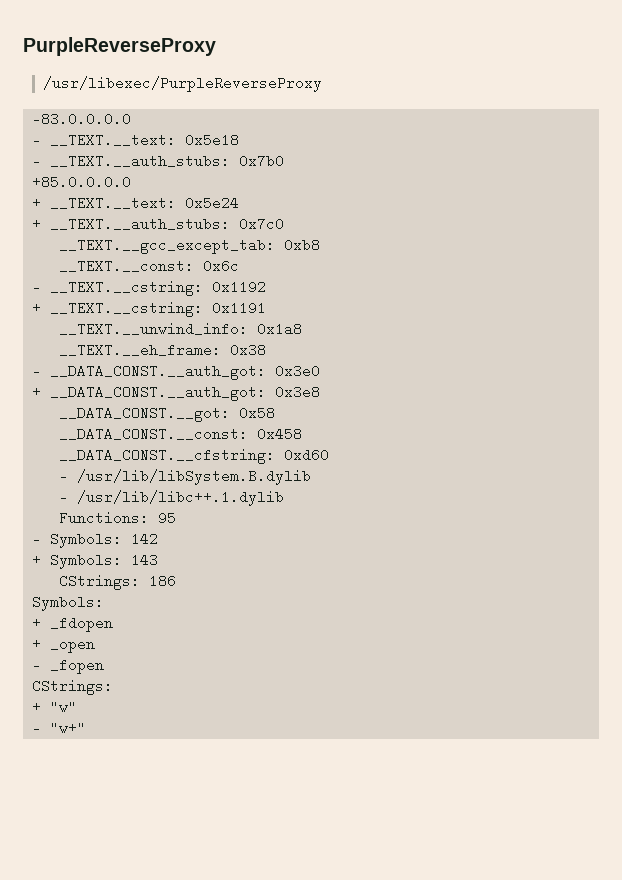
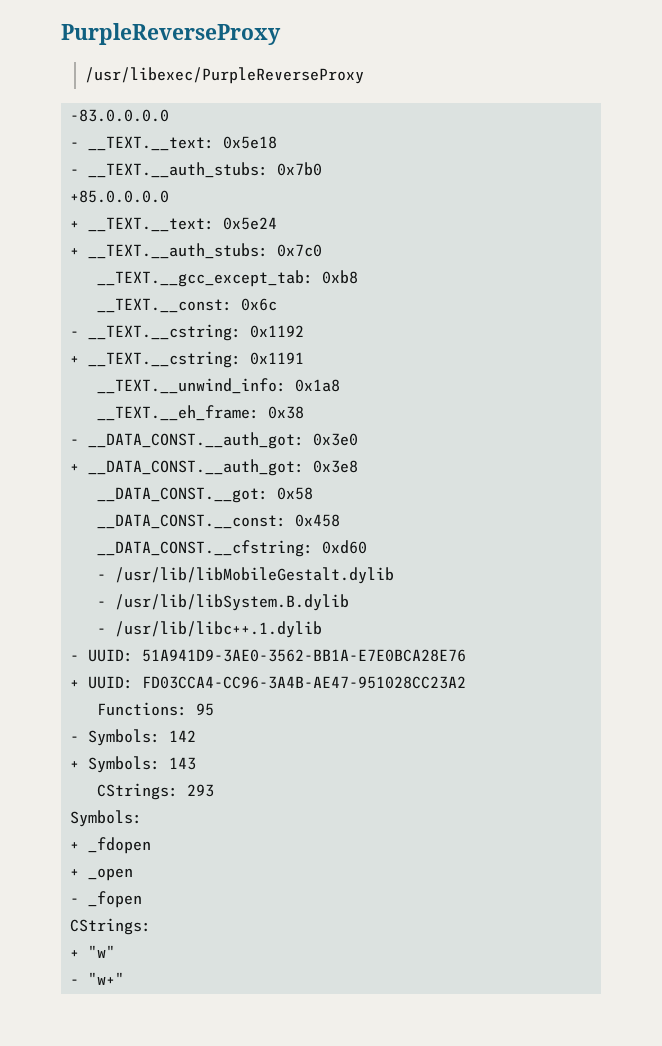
(329, 455) none -> [97,567,395,584] // - /usr/lib/libMobileGestalt.dylib
(284, 498) none -> [70,649,467,662] [70,676,467,689] // - UUID: 51A941D9-3AE0-3562-BB1A-E7E0BCA28E76 // + UUID: FD03CCA4-CC96-3A4B-AE47-951028CC23A2
[148,574,176,588] 186 -> [187,784,215,797] 293

